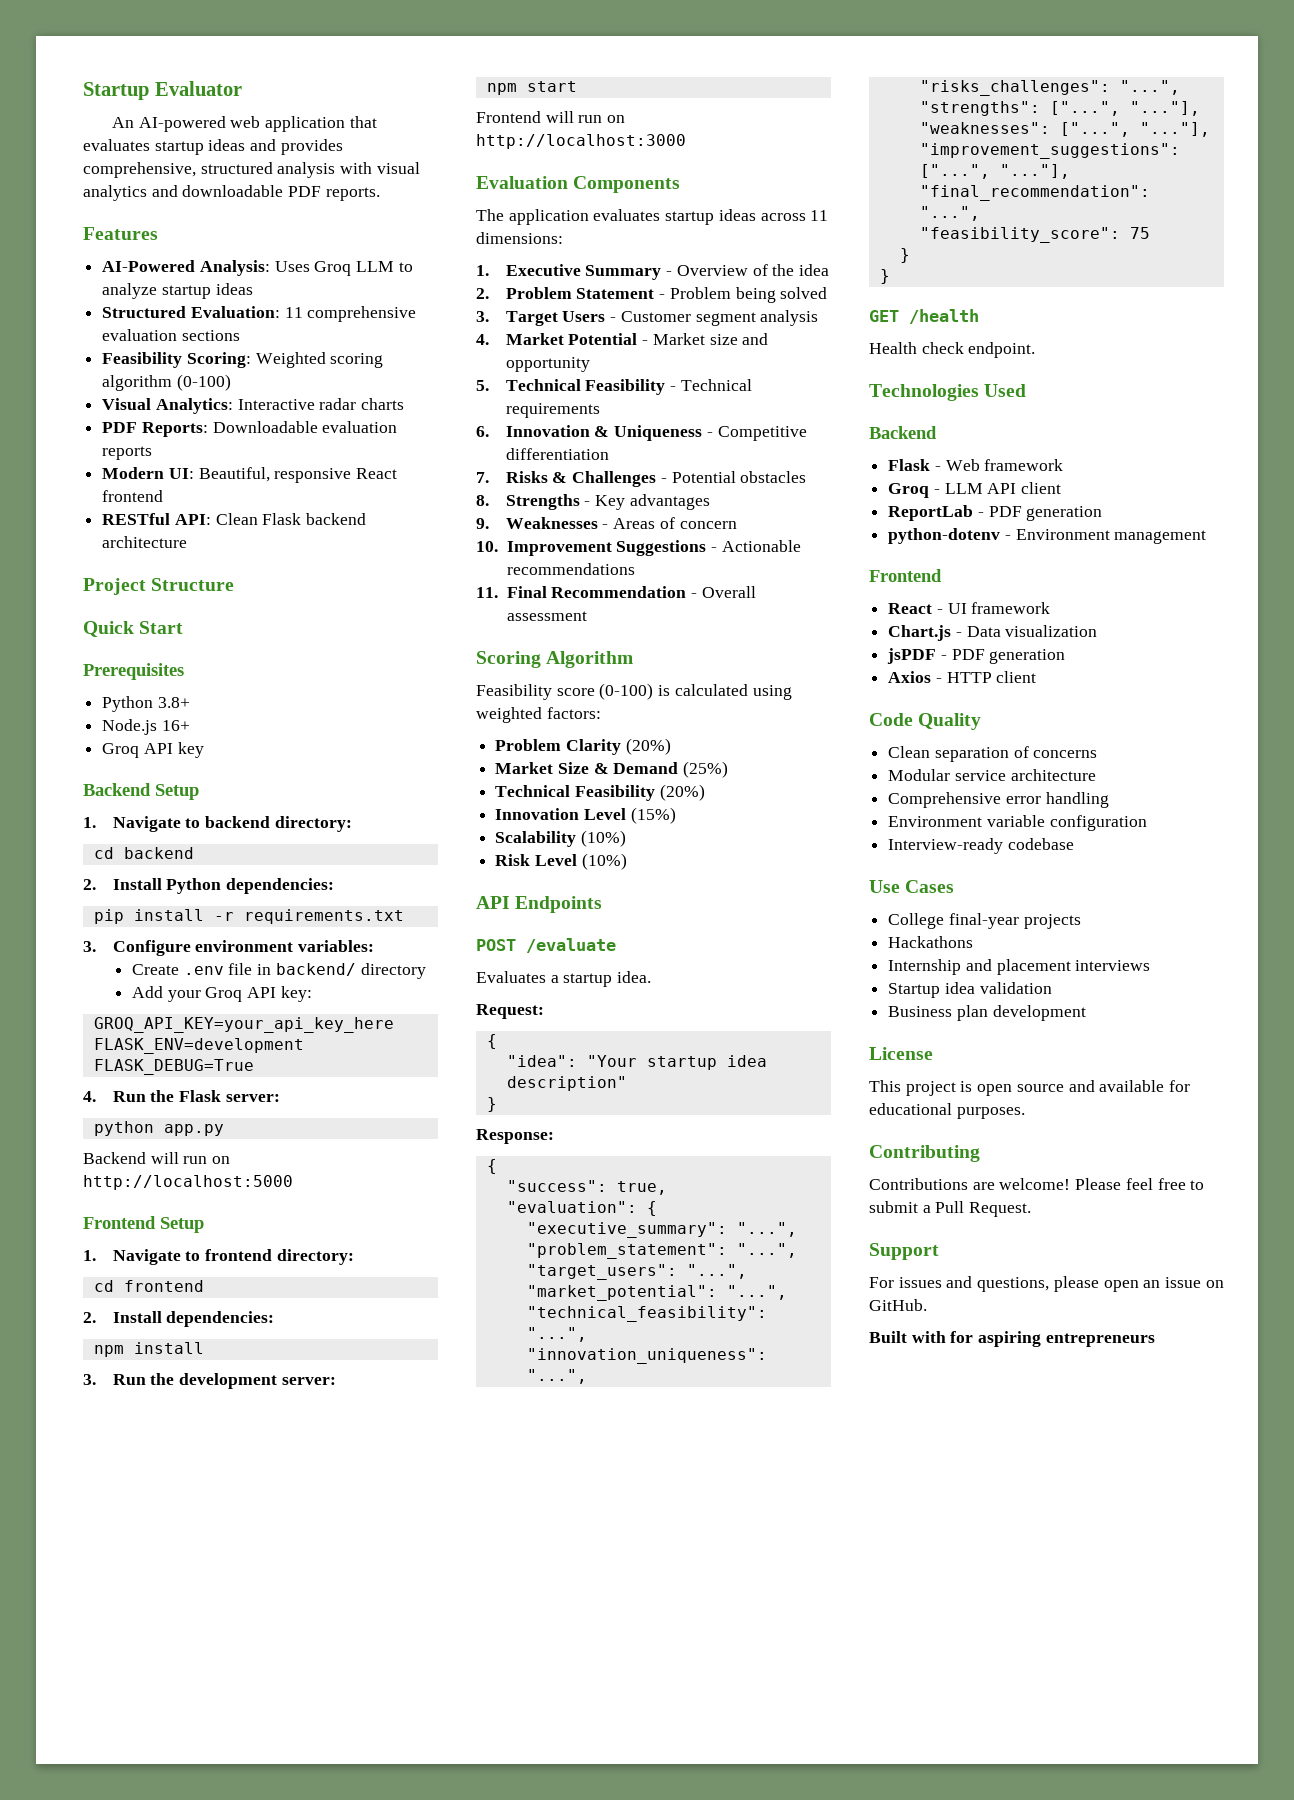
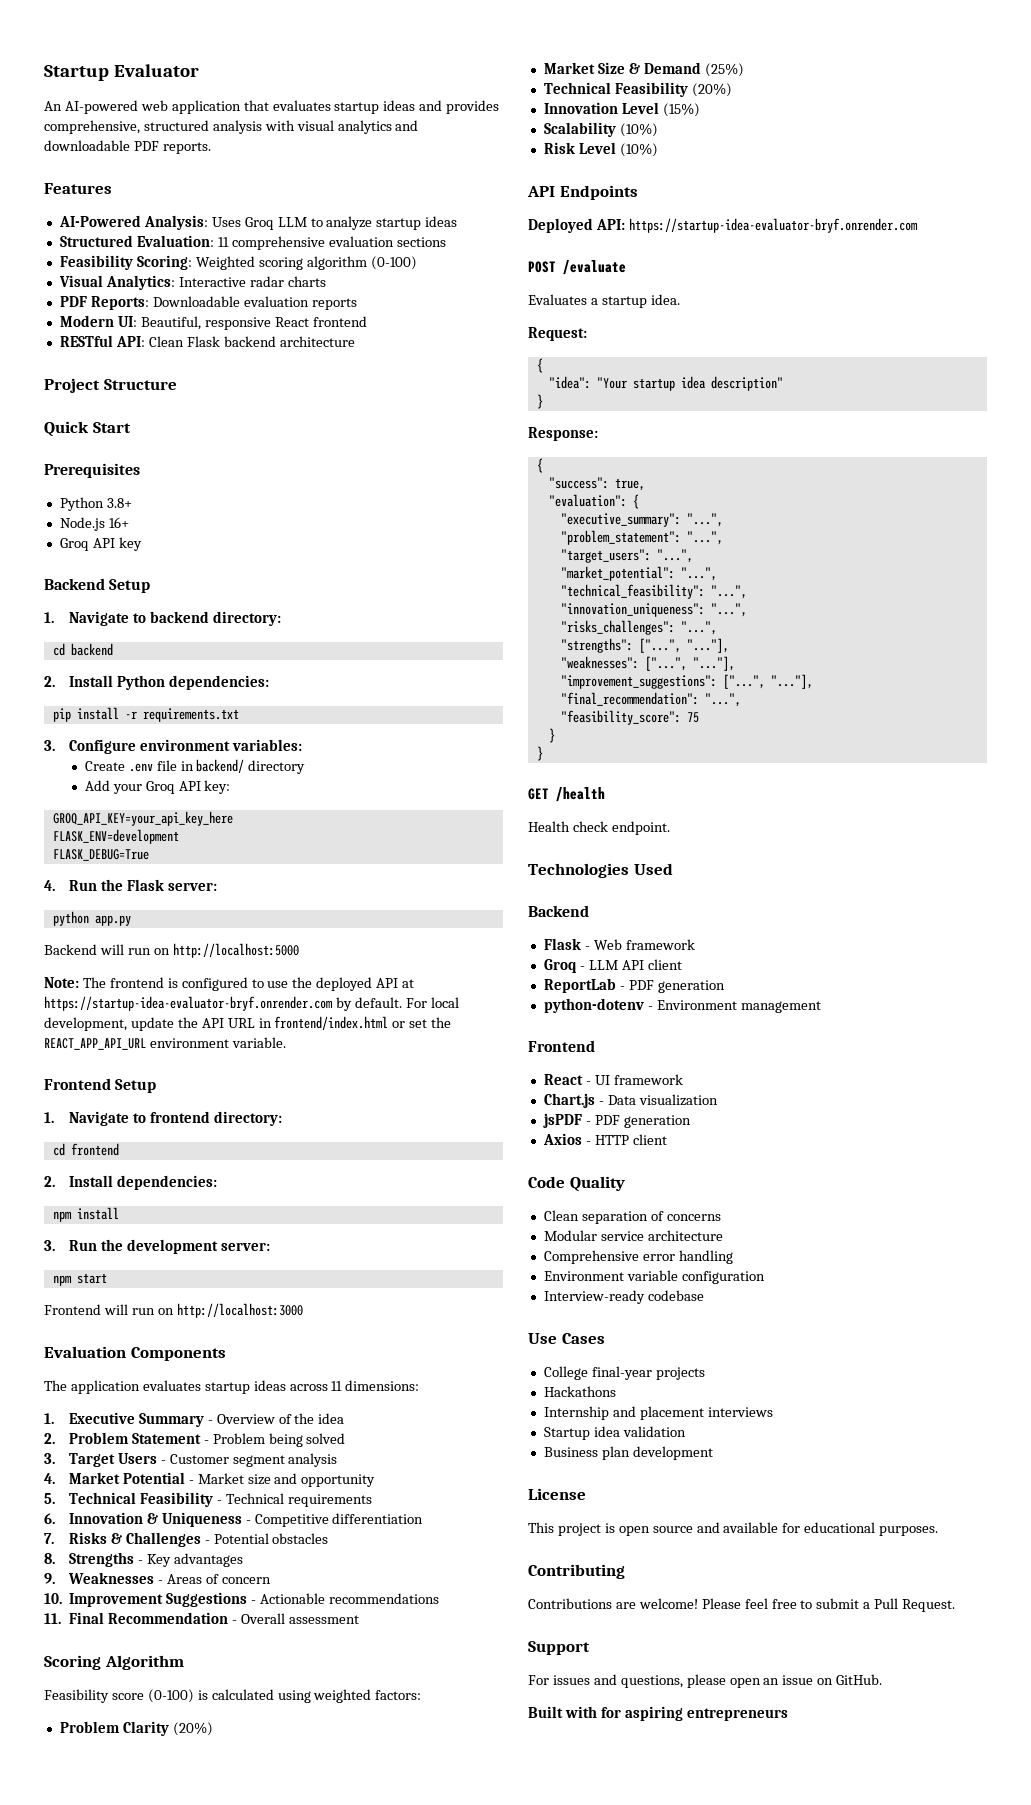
(293, 1182) none -> [44,977,415,991] [44,996,459,1011] [44,1016,452,1031] [44,1037,286,1050] // Note: The frontend is configured to use the deployed API at https://startup-idea-evaluator-bryf.onrender.com by default. For local development, update the API URL in frontend/index.html or set the REACT_APP_API_URL environment variable.
(603, 904) none -> [528,218,918,233] // Deployed API: https://startup-idea-evaluator-bryf.onrender.com

